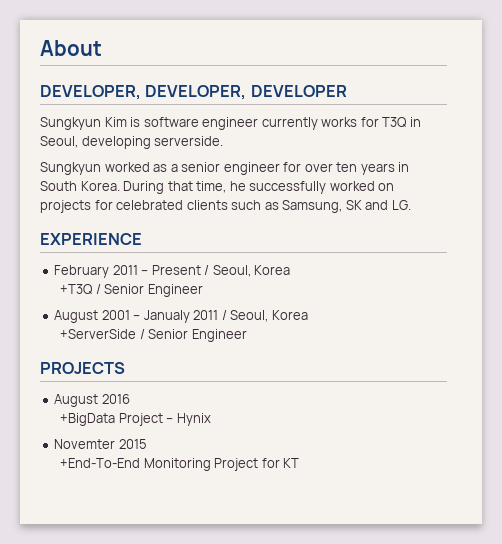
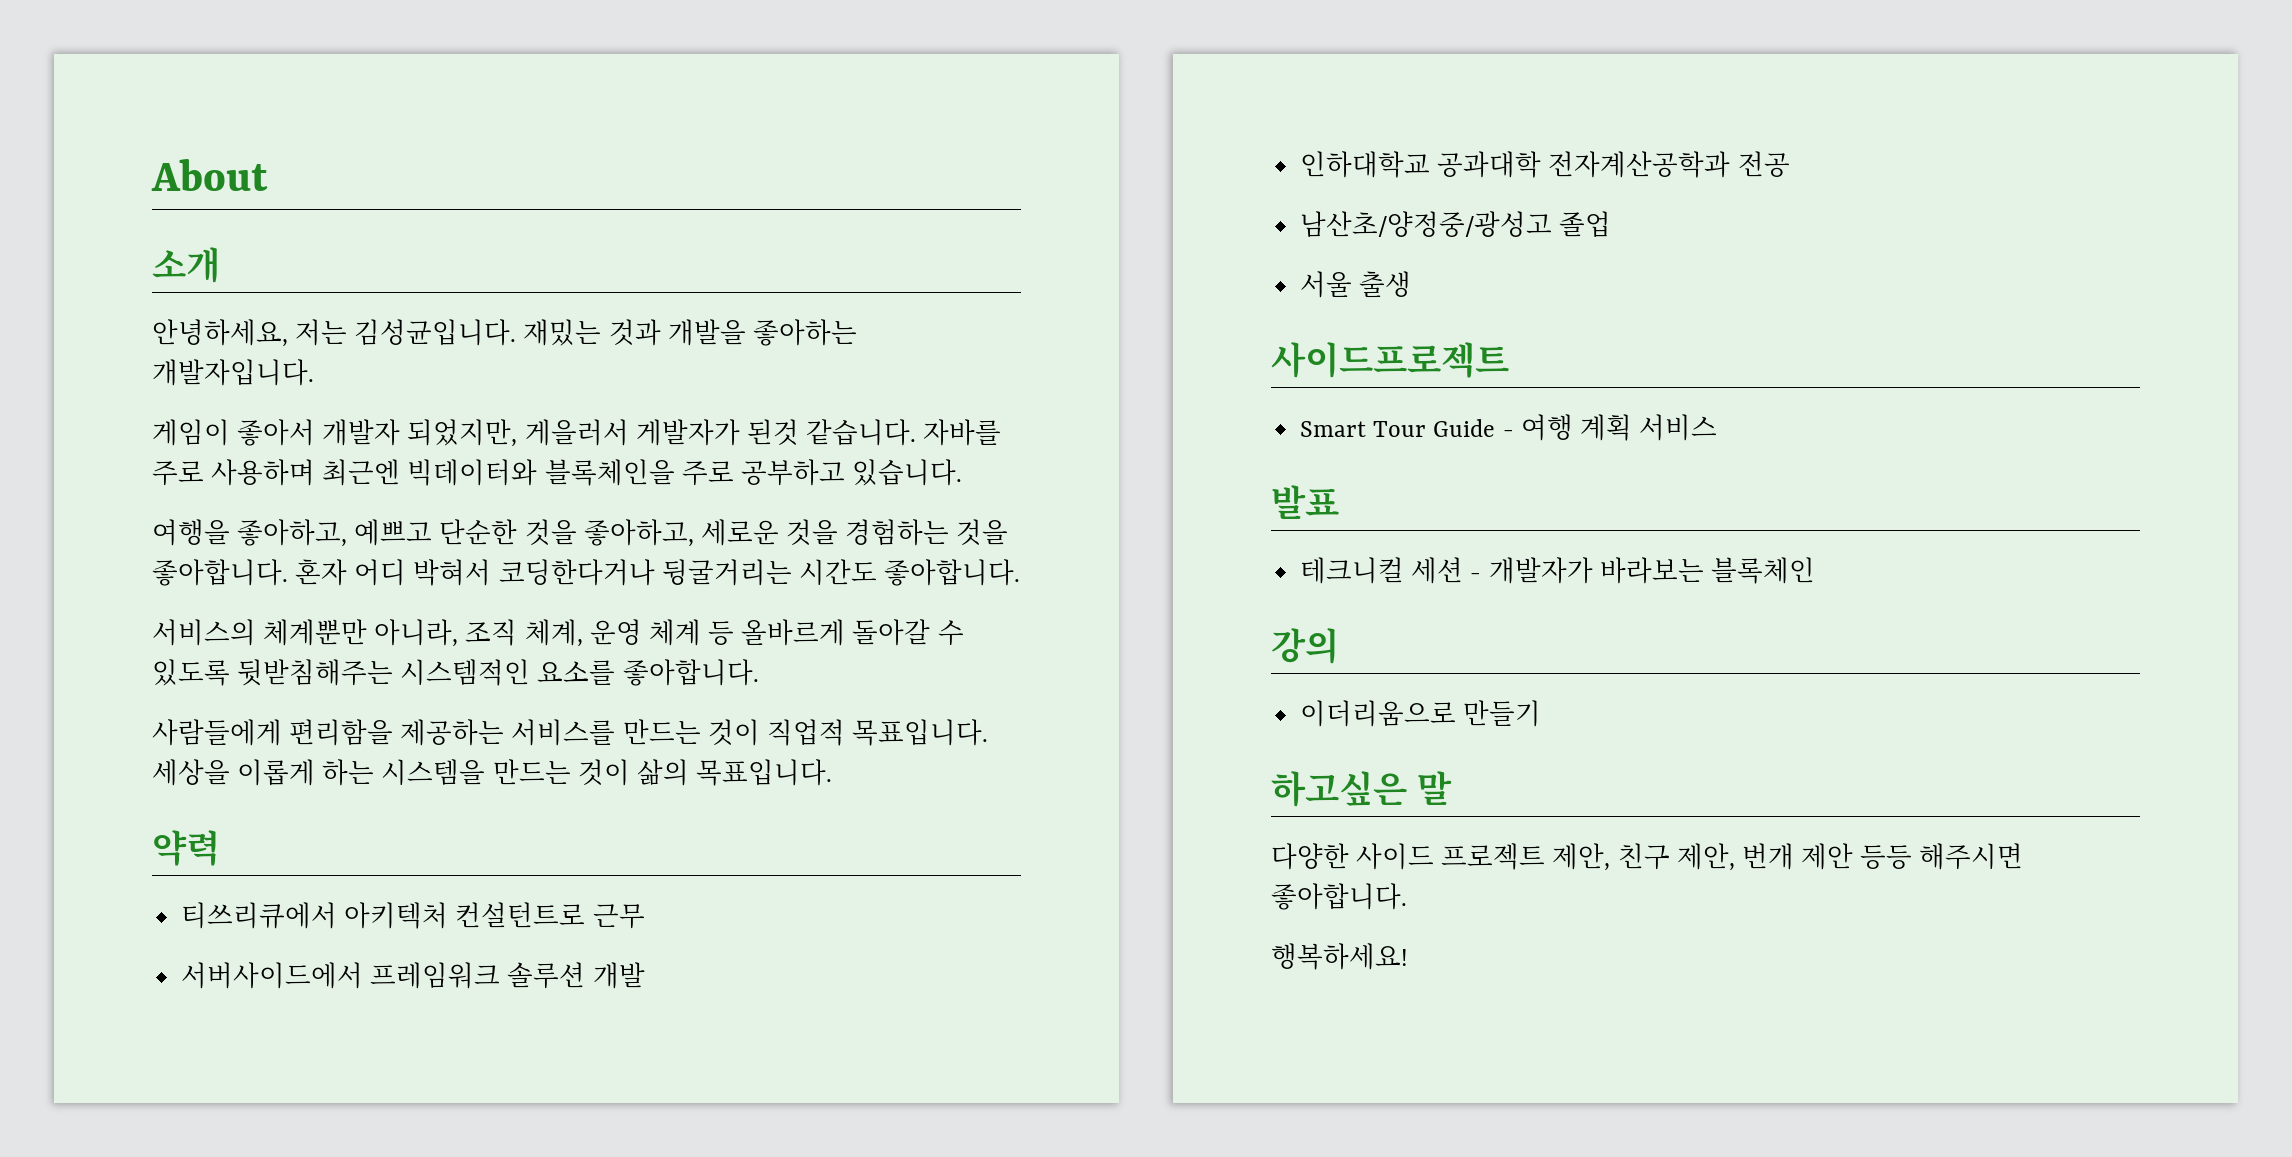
[40,85,347,100] [40,117,421,130] [40,136,224,149] [40,162,410,175] [40,181,395,194] [40,200,411,213] [40,233,142,245] [54,265,291,278] [60,284,203,297] [54,310,308,323] [60,329,247,342] [40,362,125,374] [54,394,130,407] [60,413,211,426] [54,439,147,449] [60,458,300,471] DEVELOPER, DEVELOPER, DEVELOPER // Sungkyun Kim is software engineer currently works for T3Q in Seoul, developing serverside. // Sungkyun worked as a senior engineer for over ten years in South Korea. During that time, he successfully worked on projects for celebrated clients such as Samsung, SK and LG. // EXPERIENCE // February 2011 – Present / Seoul, Korea // +T3Q / Senior Engineer // August 2001 – Janualy 2011 / Seoul, Korea // +ServerSide / Senior Engineer // PROJECTS // August 2016 // +BigData Project – Hynix // Novemter 2015 // +End-To-End Monitoring Project for KT -> [152,247,220,283] [152,319,857,347] [152,359,314,386] [152,419,1002,447] [152,459,963,486] [152,519,1009,547] [152,559,1021,586] [152,619,964,647] [152,659,759,686] [152,719,989,746] [152,759,833,786] [152,830,220,866] [181,902,645,929] [181,962,645,989] [1300,151,1790,178] [1300,211,1612,237] [1300,271,1412,298] [1271,342,1509,378] [1300,414,1718,441] [1271,485,1339,519] [1300,557,1815,584] [1271,628,1339,664] [1300,700,1542,727] [1271,771,1452,807] [1271,843,2024,871] [1271,883,1407,910] [1271,943,1408,970] 소개 // 안녕하세요, 저는 김성균입니다. 재밌는 것과 개발을 좋아하는 개발자입니다. // 게임이 좋아서 개발자 되었지만, 게을러서 게발자가 된것 같습니다. 자바를 주로 사용하며 최근엔 빅데이터와 블록체인을 주로 공부하고 있습니다. // 여행을 좋아하고, 예쁘고 단순한 것을 좋아하고, 세로운 것을 경험하는 것을 좋아합니다. 혼자 어디 박혀서 코딩한다거나 뒹굴거리는 시간도 좋아합니다. // 서비스의 체계뿐만 아니라, 조직 체계, 운영 체계 등 올바르게 돌아갈 수 있도록 뒷받침해주는 시스템적인 요소를 좋아합니다. // 사람들에게 편리함을 제공하는 서비스를 만드는 것이 직업적 목표입니다. 세상을 이롭게 하는 시스템을 만드는 것이 삶의 목표입니다. // 약력 // 티쓰리큐에서 아키텍처 컨설턴트로 근무 // 서버사이드에서 프레임워크 솔루션 개발 // 인하대학교 공과대학 전자계산공학과 전공 // 남산초/양정중/광성고 졸업 // 서울 출생 // 사이드프로젝트 // Smart Tour Guide - 여행 계획 서비스 // 발표 // 테크니컬 세션 - 개발자가 바라보는 블록체인 // 강의 // 이더리움으로 만들기 // 하고싶은 말 // 다양한 사이드 프로젝트 제안, 친구 제안, 번개 제안 등등 해주시면 좋아합니다. // 행복하세요!

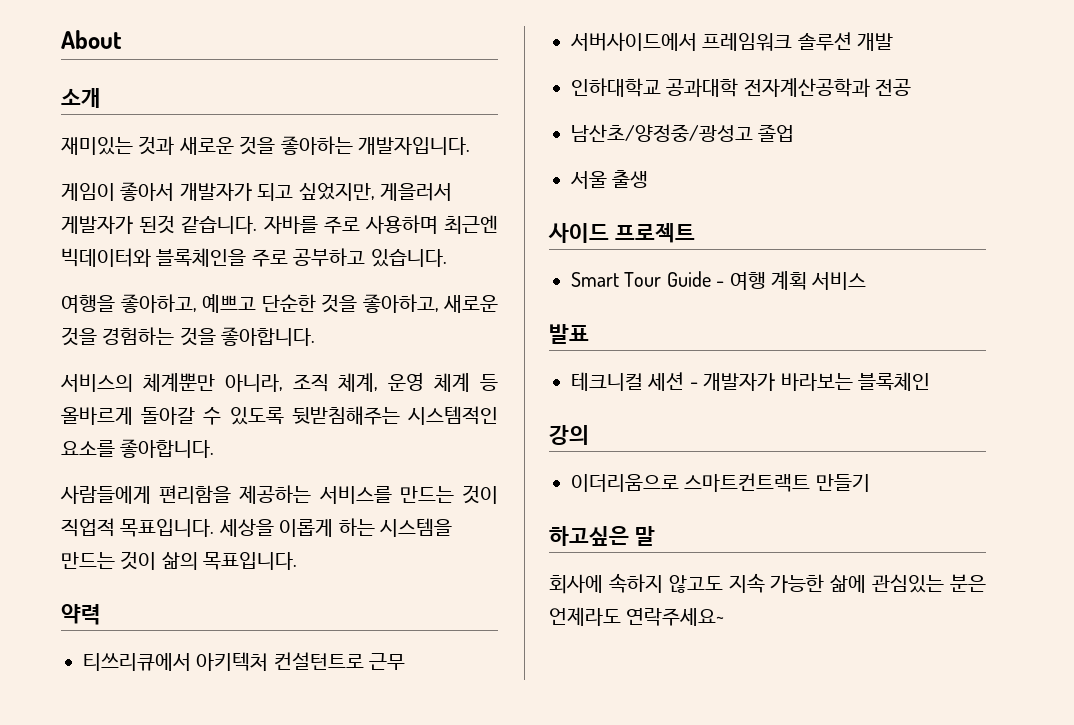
[152,319,746,347] 안녕하세요, 저는 김성균입니다. 재밌는 것과 개발을 -> [61,136,276,155] 재미있는 것과 새로운 것을
[322,419,518,447] 개발자 되었지만, -> [179,183,375,201] 개발자가 되고 싶었지만,
[700,519,779,546] 세로운 -> [443,295,498,313] 새로운
[295,559,1021,586] 혼자 어디 박혀서 코딩한다거나 뒹굴거리는 시간도 좋아합니다. -> (316, 336) none
[1271,342,1509,378] 사이드프로젝트 -> [548,223,695,243] 사이드 프로젝트
(1457, 713) none -> [684,473,811,492] 스마트컨트랙트
[1271,843,2024,871] [1271,883,1407,910] [1271,943,1408,970] 다양한 사이드 프로젝트 제안, 친구 제안, 번개 제안 등등 해주시면 좋아합니다. // 행복하세요! -> [549,573,986,594] [549,607,725,626] 회사에 속하지 않고도 지속 가능한 삶에 관심있는 분은 언제라도 연락주세요~

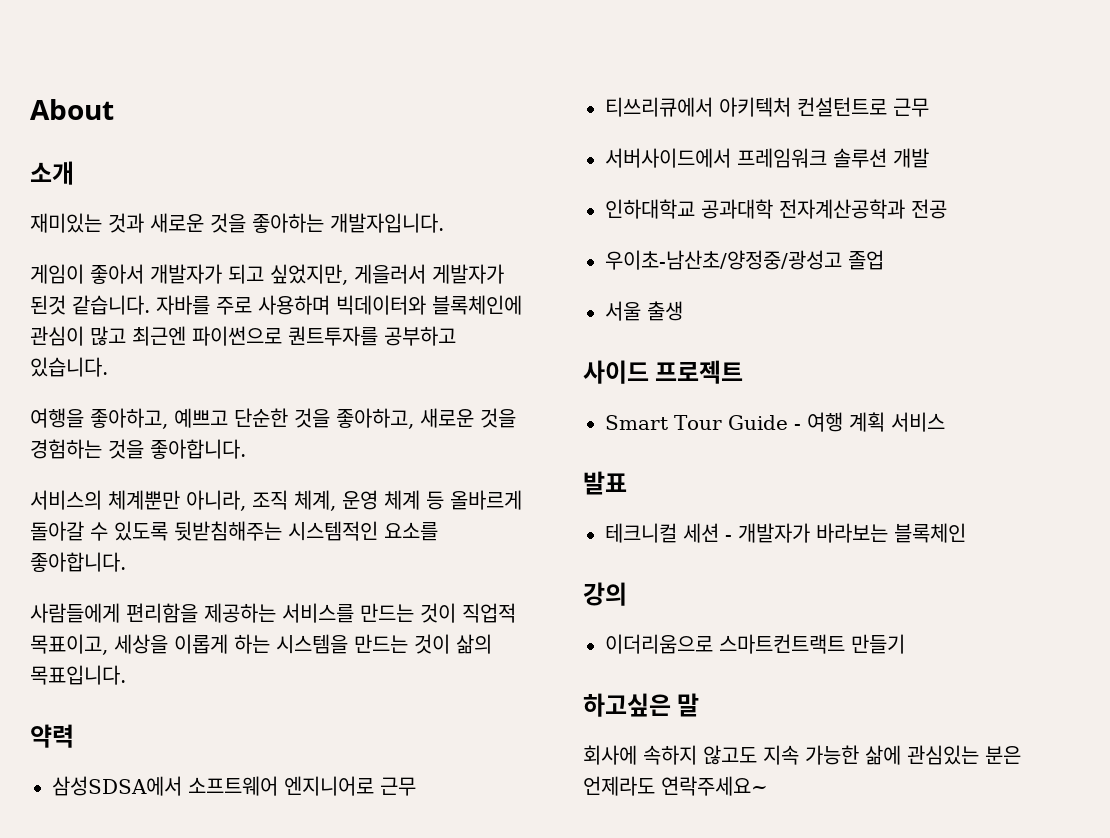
[444,215,499,234] [61,248,288,267] 최근엔 빅데이터와 블록체인을 주로 -> [336,295,522,315] [30,326,378,346] 빅데이터와 블록체인에 관심이 많고 최근엔 파이썬으로 퀀트투자를
[120,519,215,537] 목표입니다. -> [30,634,108,655] 목표이고,
(101, 614) none -> [52,776,416,796] // 삼성SDSA에서 소프트웨어 엔지니어로 근무
[571,124,753,142] 남산초/양정중/광성고 -> [605,250,842,270] 우이초-남산초/양정중/광성고

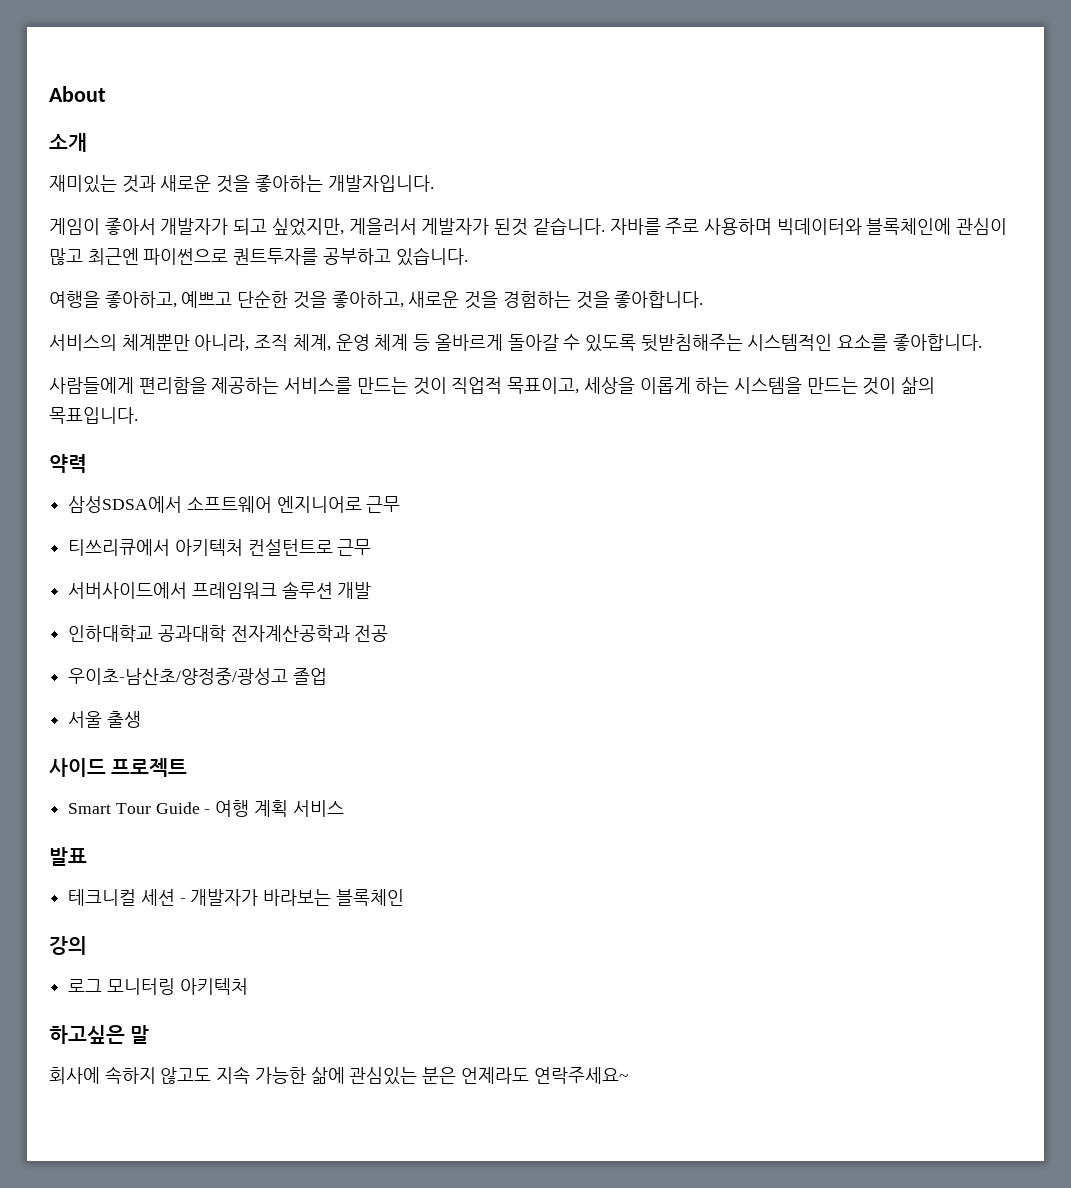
[605,634,905,654] 이더리움으로 스마트컨트랙트 만들기 -> [68,978,248,995] 로그 모니터링 아키텍처

